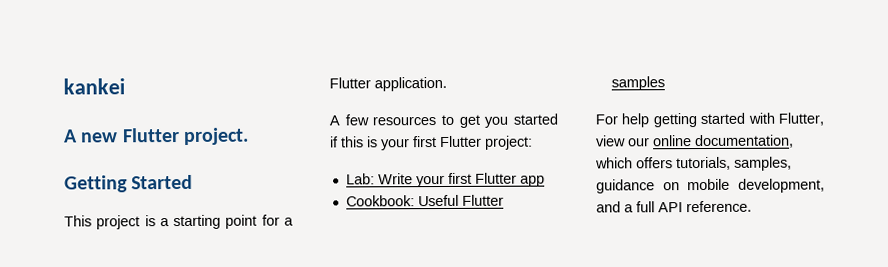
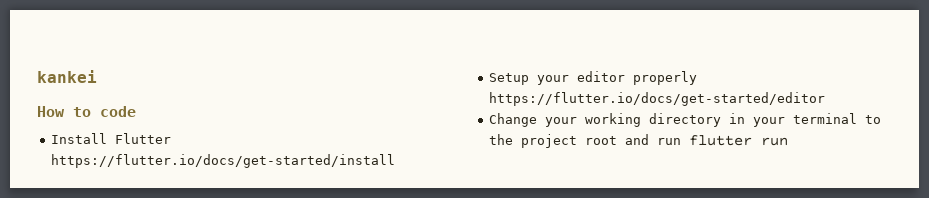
[63,127,249,146] [64,174,194,193] [64,214,294,230] [329,76,447,92] [329,113,558,128] [330,135,533,151] [345,172,545,188] [345,194,504,207] [610,76,665,91] [595,112,824,128] [596,134,794,149] [595,156,792,171] [596,178,825,194] [596,200,752,213] A new Flutter project. // Getting Started // This project is a starting point for a Flutter application. // A few resources to get you started if this is your first Flutter project: // Lab: Write your first Flutter app // Cookbook: Useful Flutter samples // For help getting started with Flutter, view our online documentation, which offers tutorials, samples, guidance on mobile development, and a full API reference. -> [37,106,136,117] [50,133,171,144] [50,154,395,168] [488,71,697,85] [488,92,825,106] [488,113,881,127] [488,134,788,148] How to code // Install Flutter https://flutter.io/docs/get-started/install // Setup your editor properly https://flutter.io/docs/get-started/editor // Change your working directory in your terminal to the project root and run flutter run

